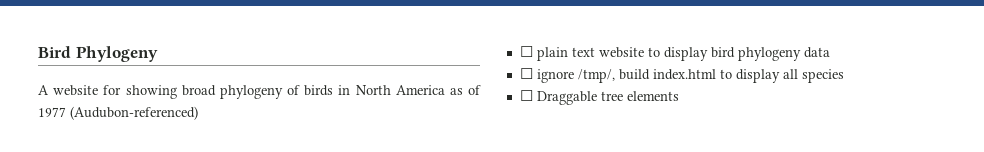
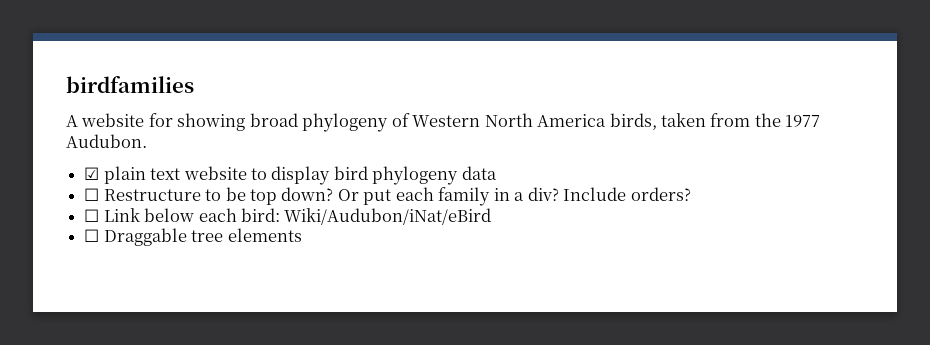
[38,46,158,62] Bird Phylogeny -> [66,76,194,93] birdfamilies
[304,85,482,96] [38,106,198,120] [519,46,533,57] birds in North America as of 1977 (Audubon-referenced) // ☐ -> [412,113,821,130] [66,134,147,148] [84,167,100,180] Western North America birds, taken from the 1977 Audubon. // ☑
[536,69,844,83] ignore /tmp/, build index.html to display all species -> [103,187,691,206] [84,208,492,225] Restructure to be top down? Or put each family in a div? Include orders? // ☐ Link below each bird: Wiki/Audubon/iNat/eBird

